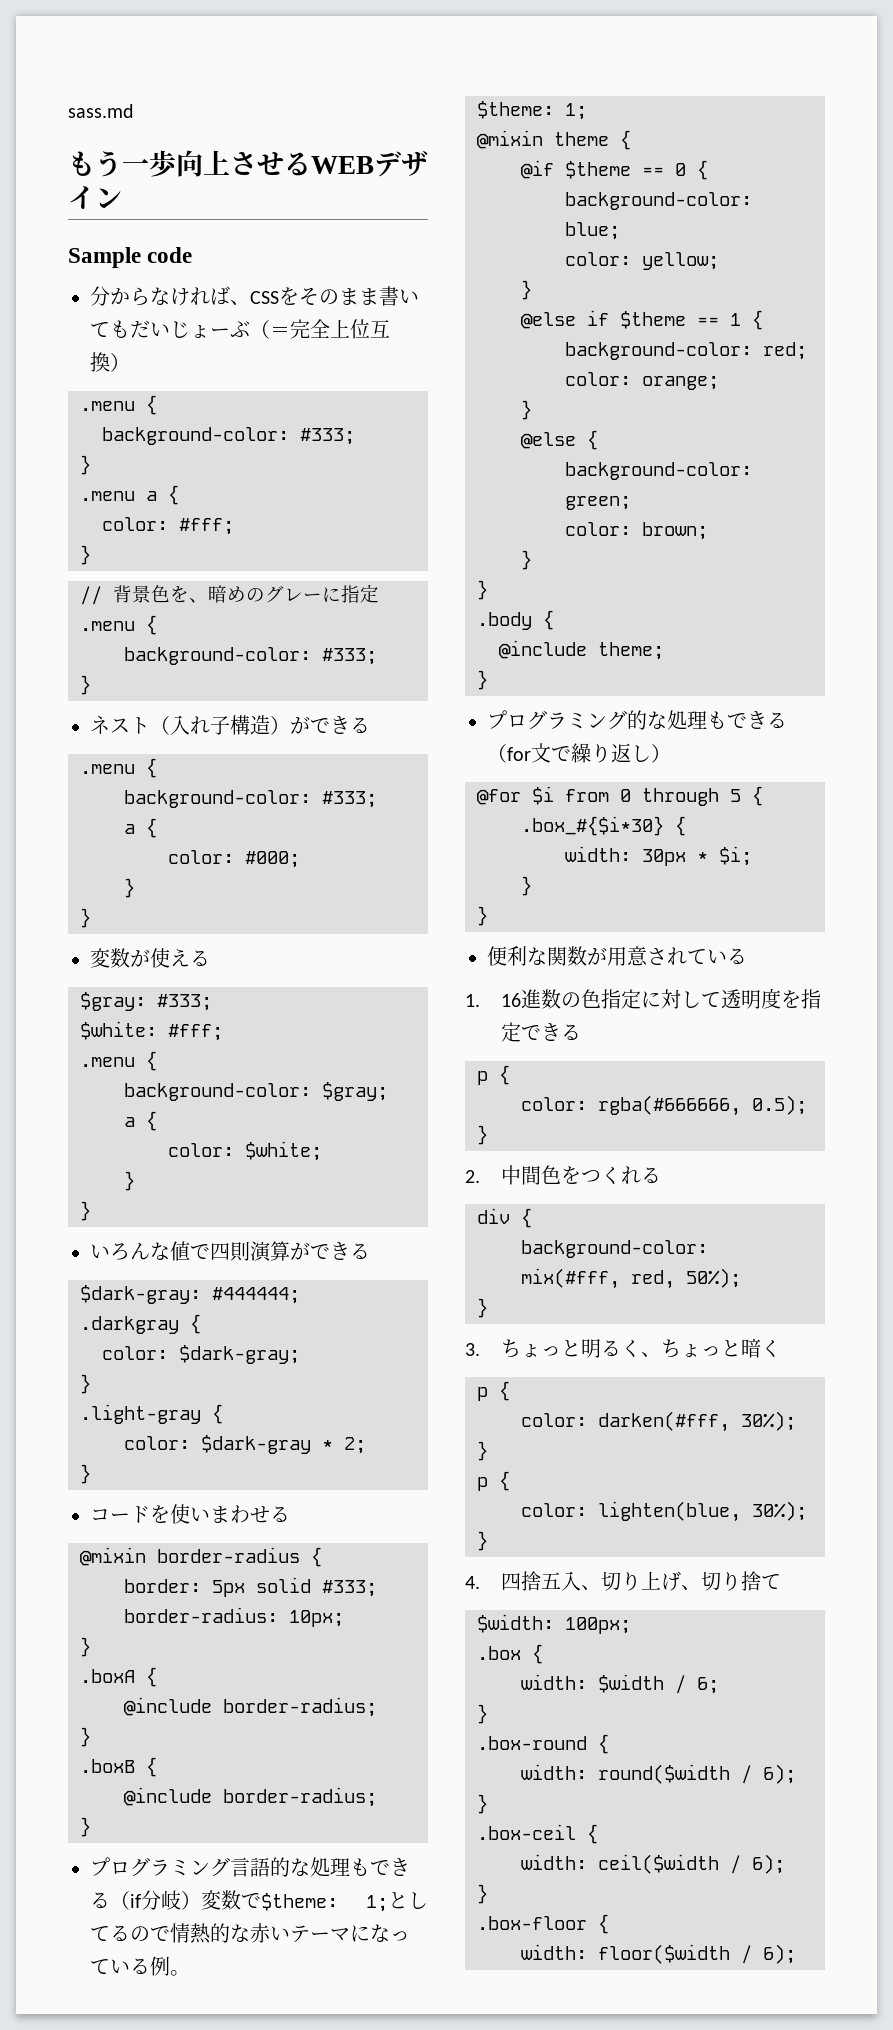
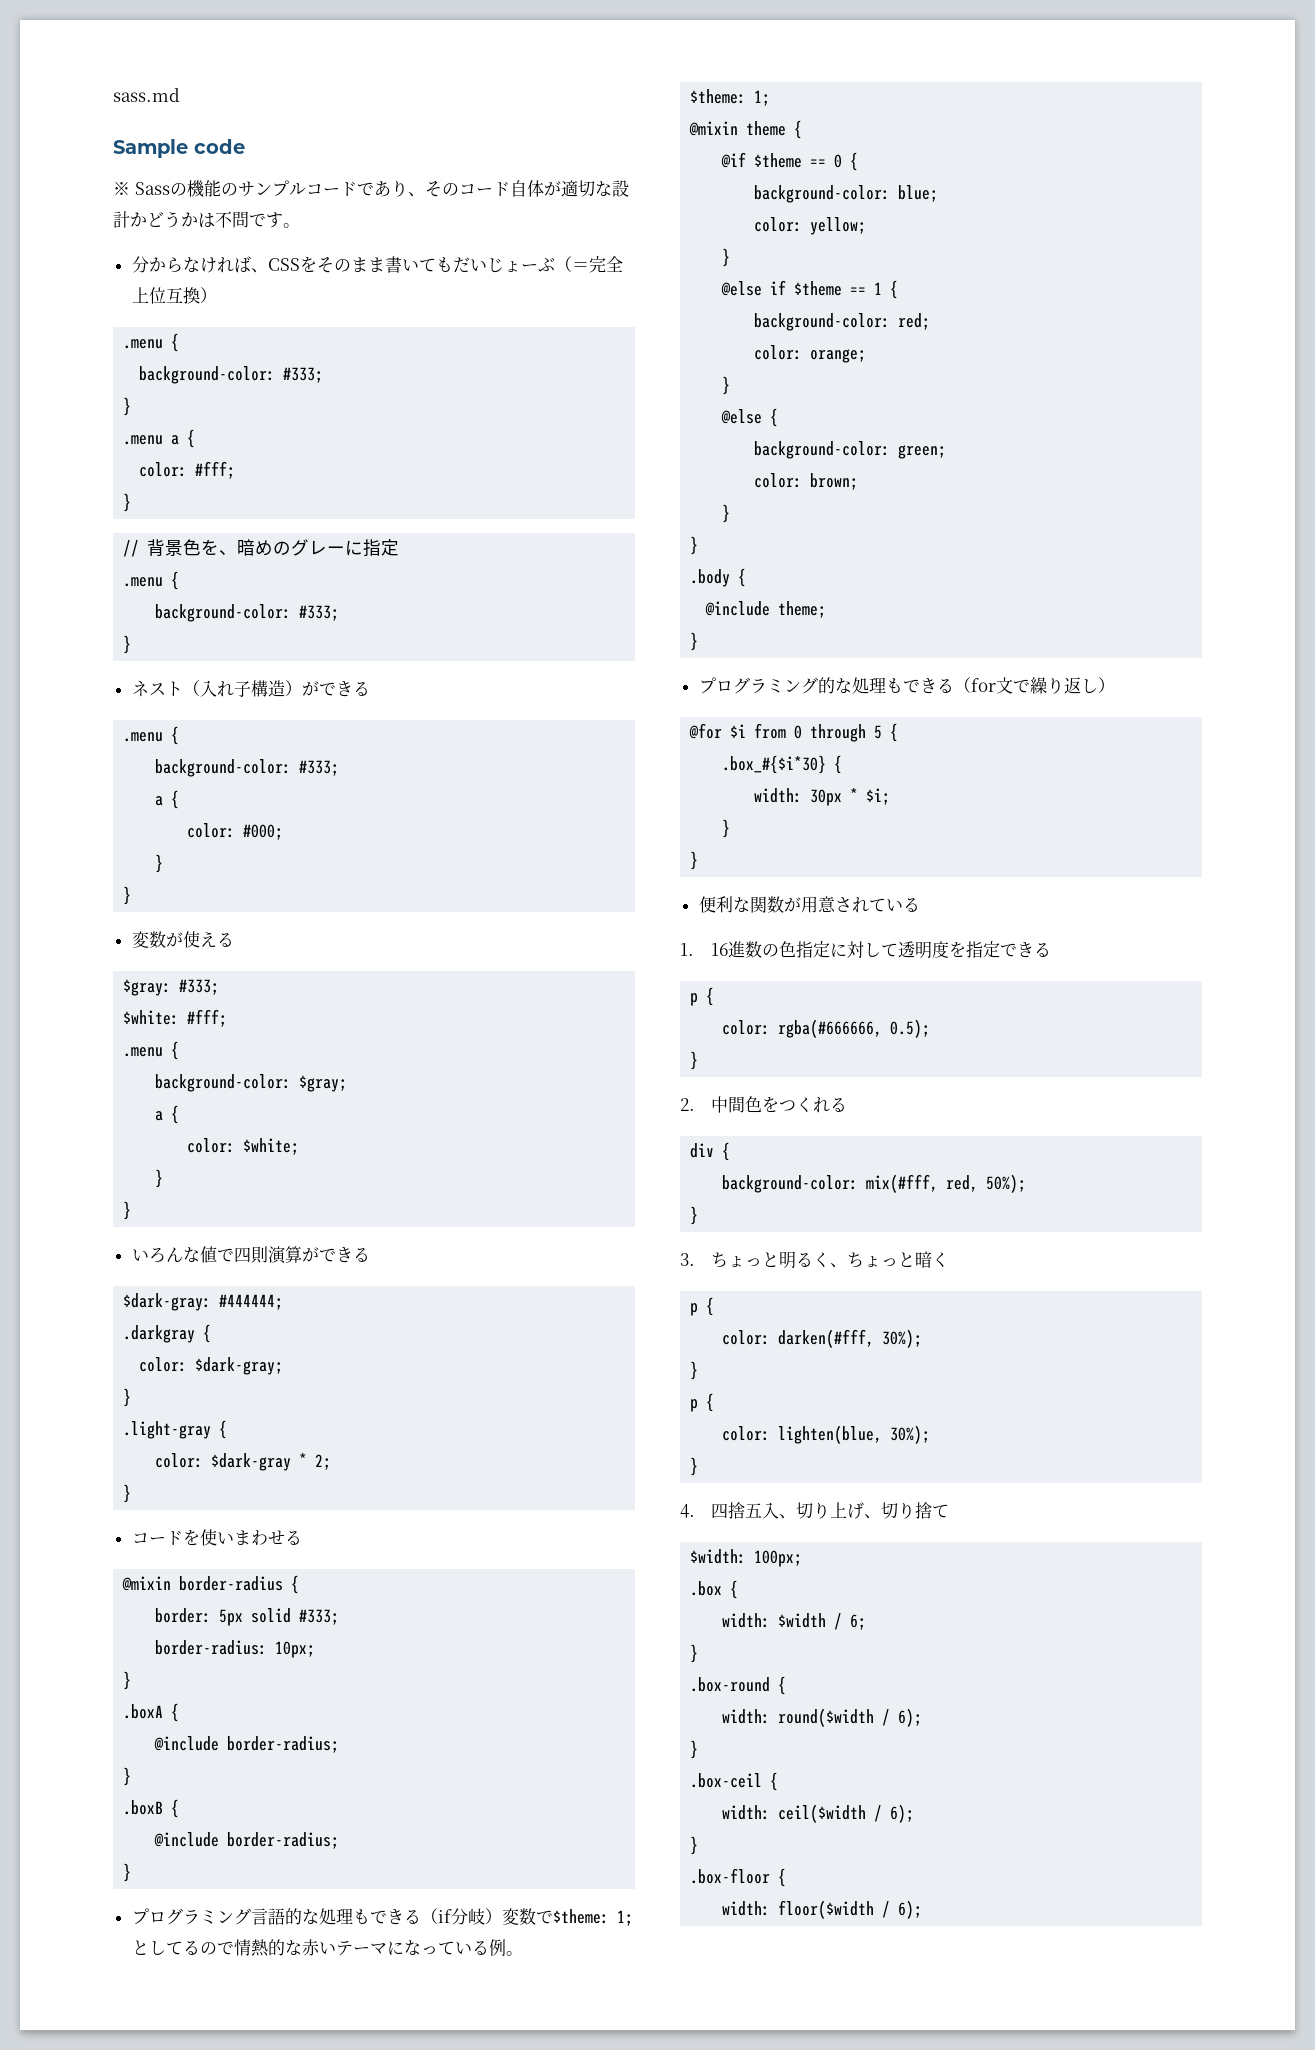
[68,150,428,177] [68,186,122,209] [68,247,193,268] もう一歩向上させるWEBデザイン // Sample code -> [113,139,245,158] [113,180,629,197] [113,211,300,228] Sample code // ※ Sassの機能のサンプルコードであり、そのコード自体が適切な設計かどうかは不問です。

